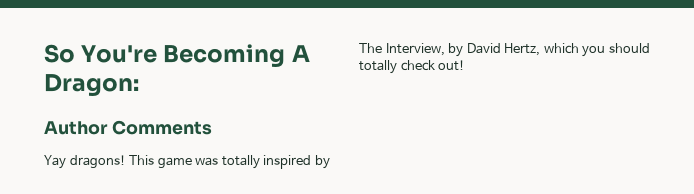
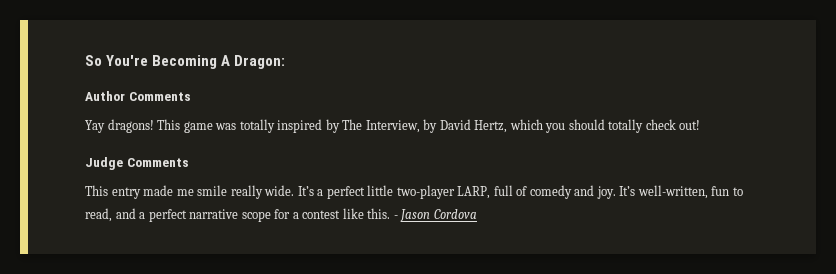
(466, 65) none -> [85,157,189,170] [85,185,743,199] [85,208,477,222] // Judge Comments // This entry made me smile really wide. It’s a perfect little two-player LARP, full of comedy and joy. It’s well-written, fun to read, and a perfect narrative scope for a contest like this. - Jason Cordova

